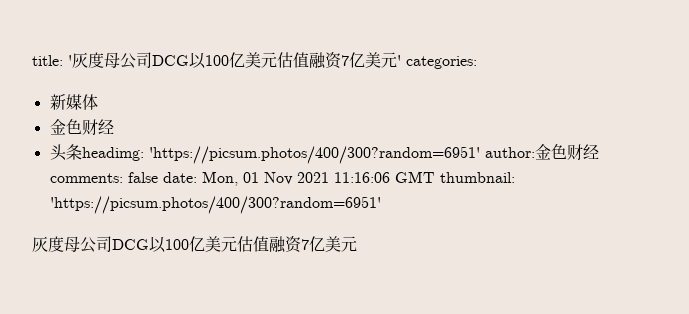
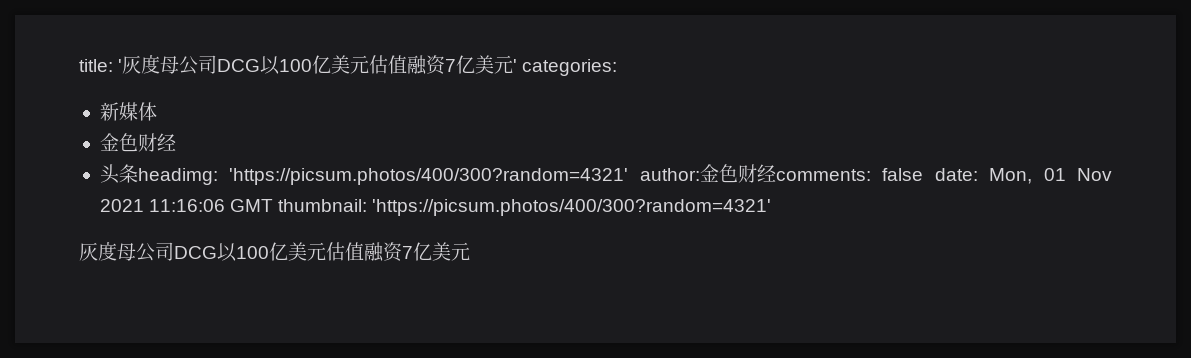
[148,146,480,164] 'https://picsum.photos/400/300?random=6951' -> [229,168,629,185] 'https://picsum.photos/400/300?random=4321'
[49,196,381,214] 'https://picsum.photos/400/300?random=6951' -> [372,199,772,216] 'https://picsum.photos/400/300?random=4321'

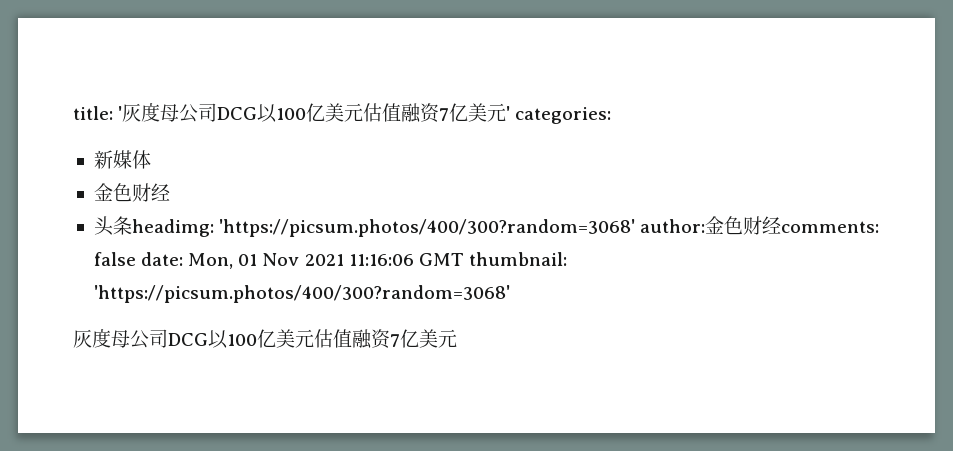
[229,168,629,185] 'https://picsum.photos/400/300?random=4321' -> [219,219,636,237] 'https://picsum.photos/400/300?random=3068'
[372,199,772,216] 'https://picsum.photos/400/300?random=4321' -> [93,285,510,303] 'https://picsum.photos/400/300?random=3068'

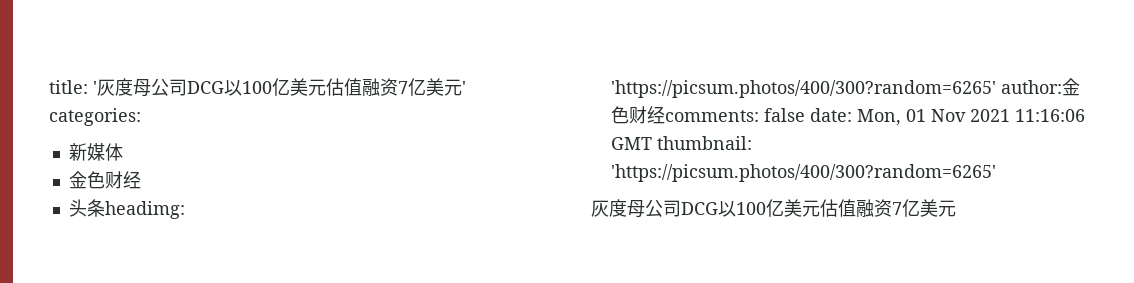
[219,219,636,237] 'https://picsum.photos/400/300?random=3068' -> [610,80,996,98] 'https://picsum.photos/400/300?random=6265'
[93,285,510,303] 'https://picsum.photos/400/300?random=3068' -> [610,164,996,182] 'https://picsum.photos/400/300?random=6265'

